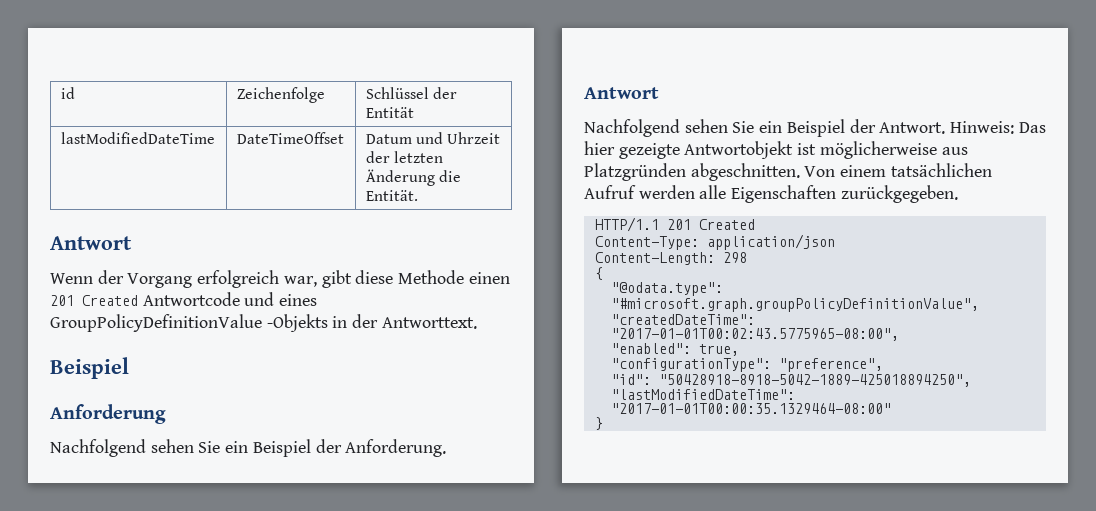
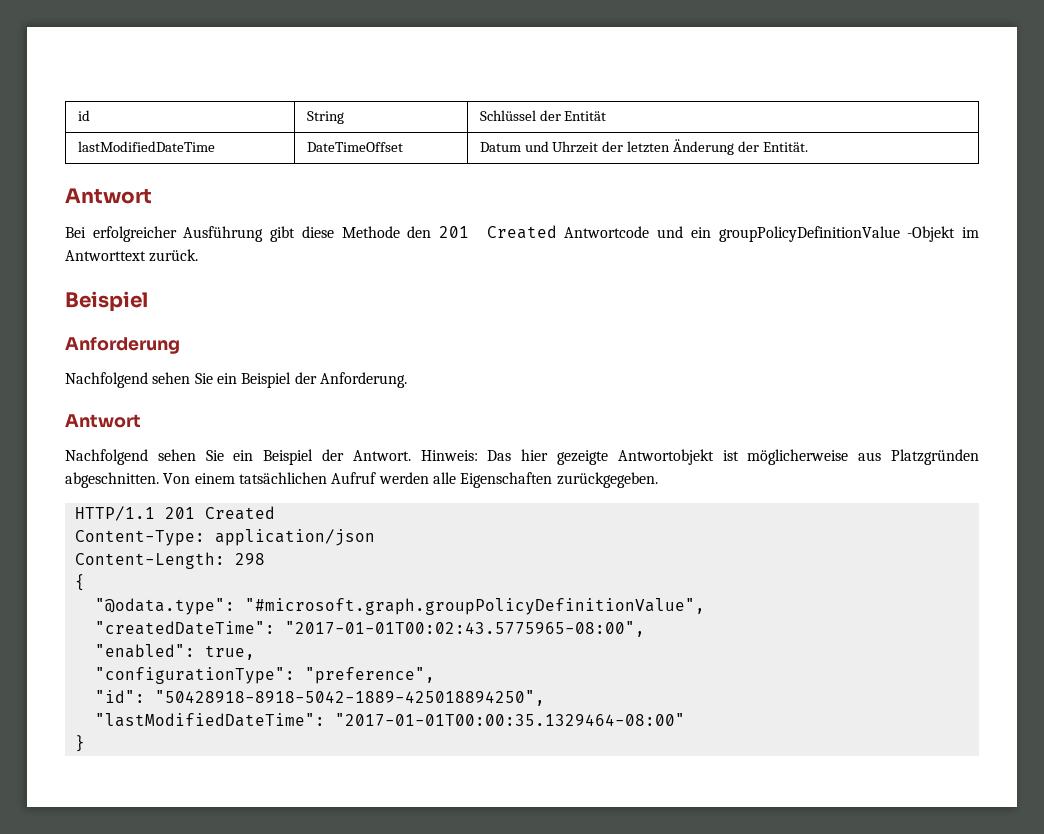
[236,87,325,103] Zeichenfolge -> [306,111,344,124] String
[438,170,461,182] die -> [738,141,760,152] der
[50,270,317,288] Wenn der Vorgang erfolgreich war, -> [65,226,264,242] Bei erfolgreicher Ausführung
[468,272,510,284] einen -> [407,226,432,238] den
[279,294,318,306] [50,314,477,332] eines GroupPolicyDefinitionValue -Objekts in der Antworttext. -> [690,226,980,242] [65,249,199,262] ein groupPolicyDefinitionValue -Objekt im Antworttext zurück.

